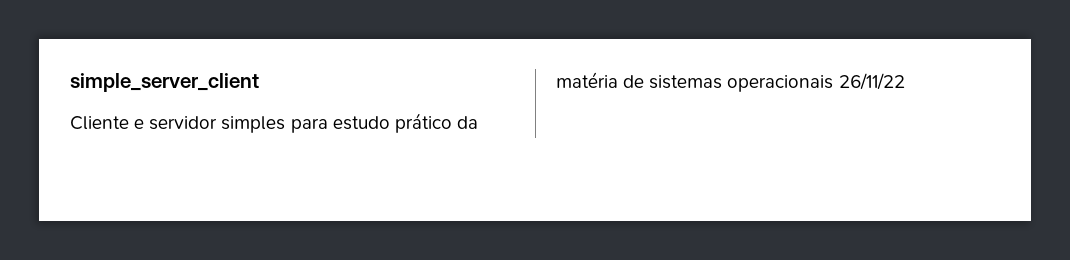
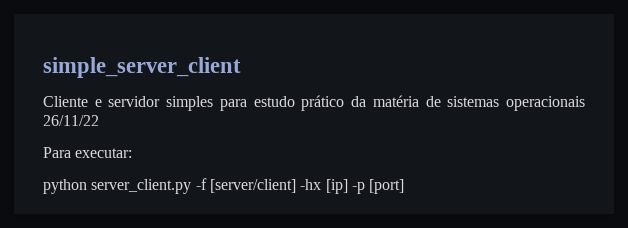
(905, 81) none -> [43,147,133,158] [43,178,405,194] // Para executar: // python server_client.py -f [server/client] -hx [ip] -p [port]

